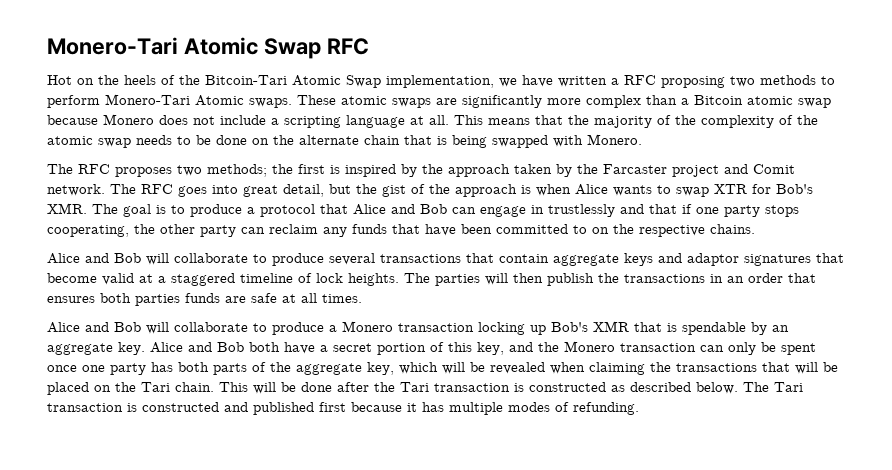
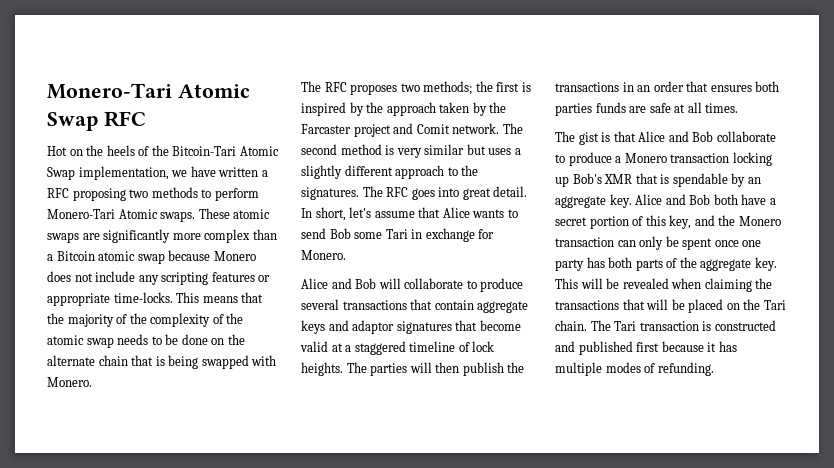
[271,115,449,128] a scripting language at all. -> [138,272,271,285] [47,292,173,306] any scripting features or appropriate time-locks.
[141,184,813,197] [47,203,799,217] [47,224,755,237] RFC goes into great detail, but the gist of the approach is when Alice wants to swap XTR for Bob's XMR. The goal is to produce a protocol that Alice and Bob can engage in trustlessly and that if one party stops cooperating, the other party can reclaim any funds that have been committed to on the respective chains. -> [301,144,521,158] [301,165,479,179] [301,186,528,200] [301,207,518,221] [301,228,495,242] [301,250,346,260] second method is very similar but uses a slightly different approach to the signatures. The RFC goes into great detail. In short, let's assume that Alice wants to send Bob some Tari in exchange for Monero.
[47,322,169,334] Alice and Bob will -> [555,131,714,145] The gist is that Alice and Bob
[367,362,438,375] key, which -> [754,257,777,271] [555,278,578,289] key. This
[219,382,738,394] This will be done after the Tari transaction is constructed as described below. -> (587, 325) none

